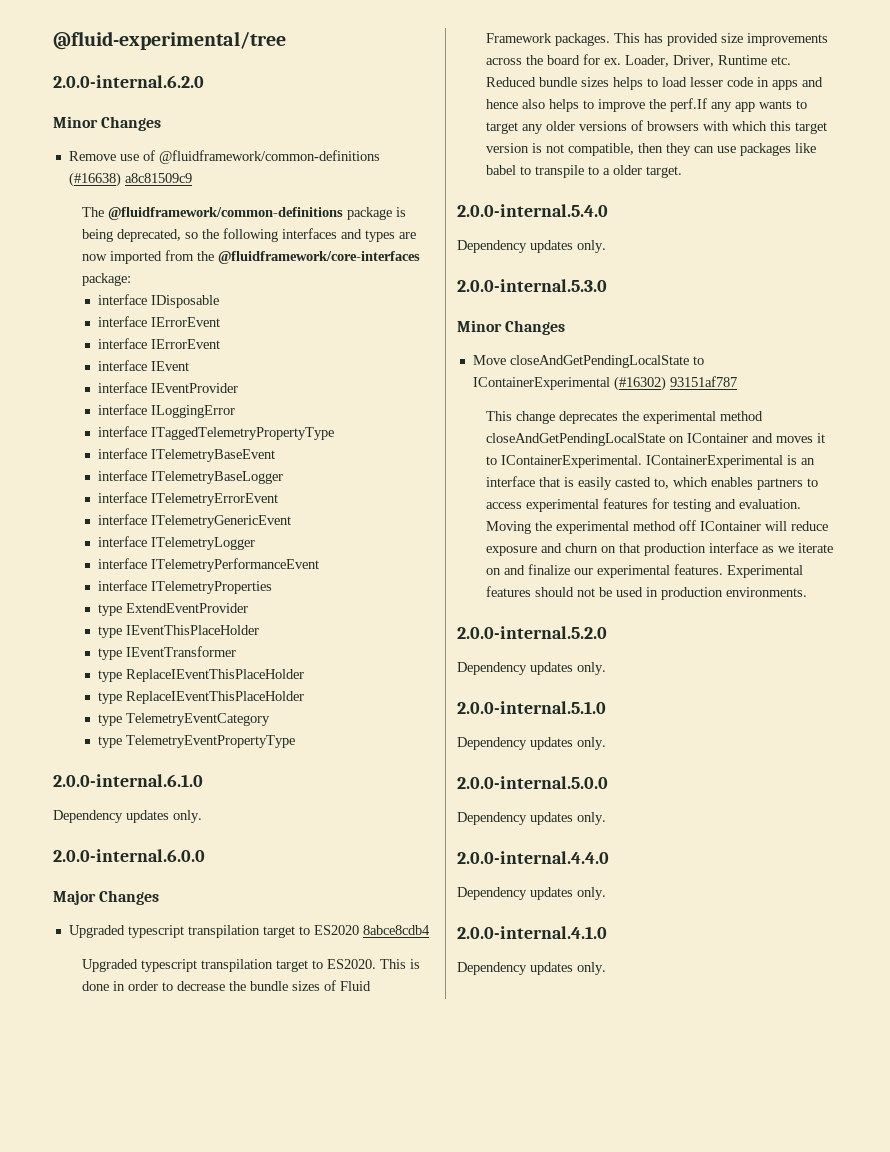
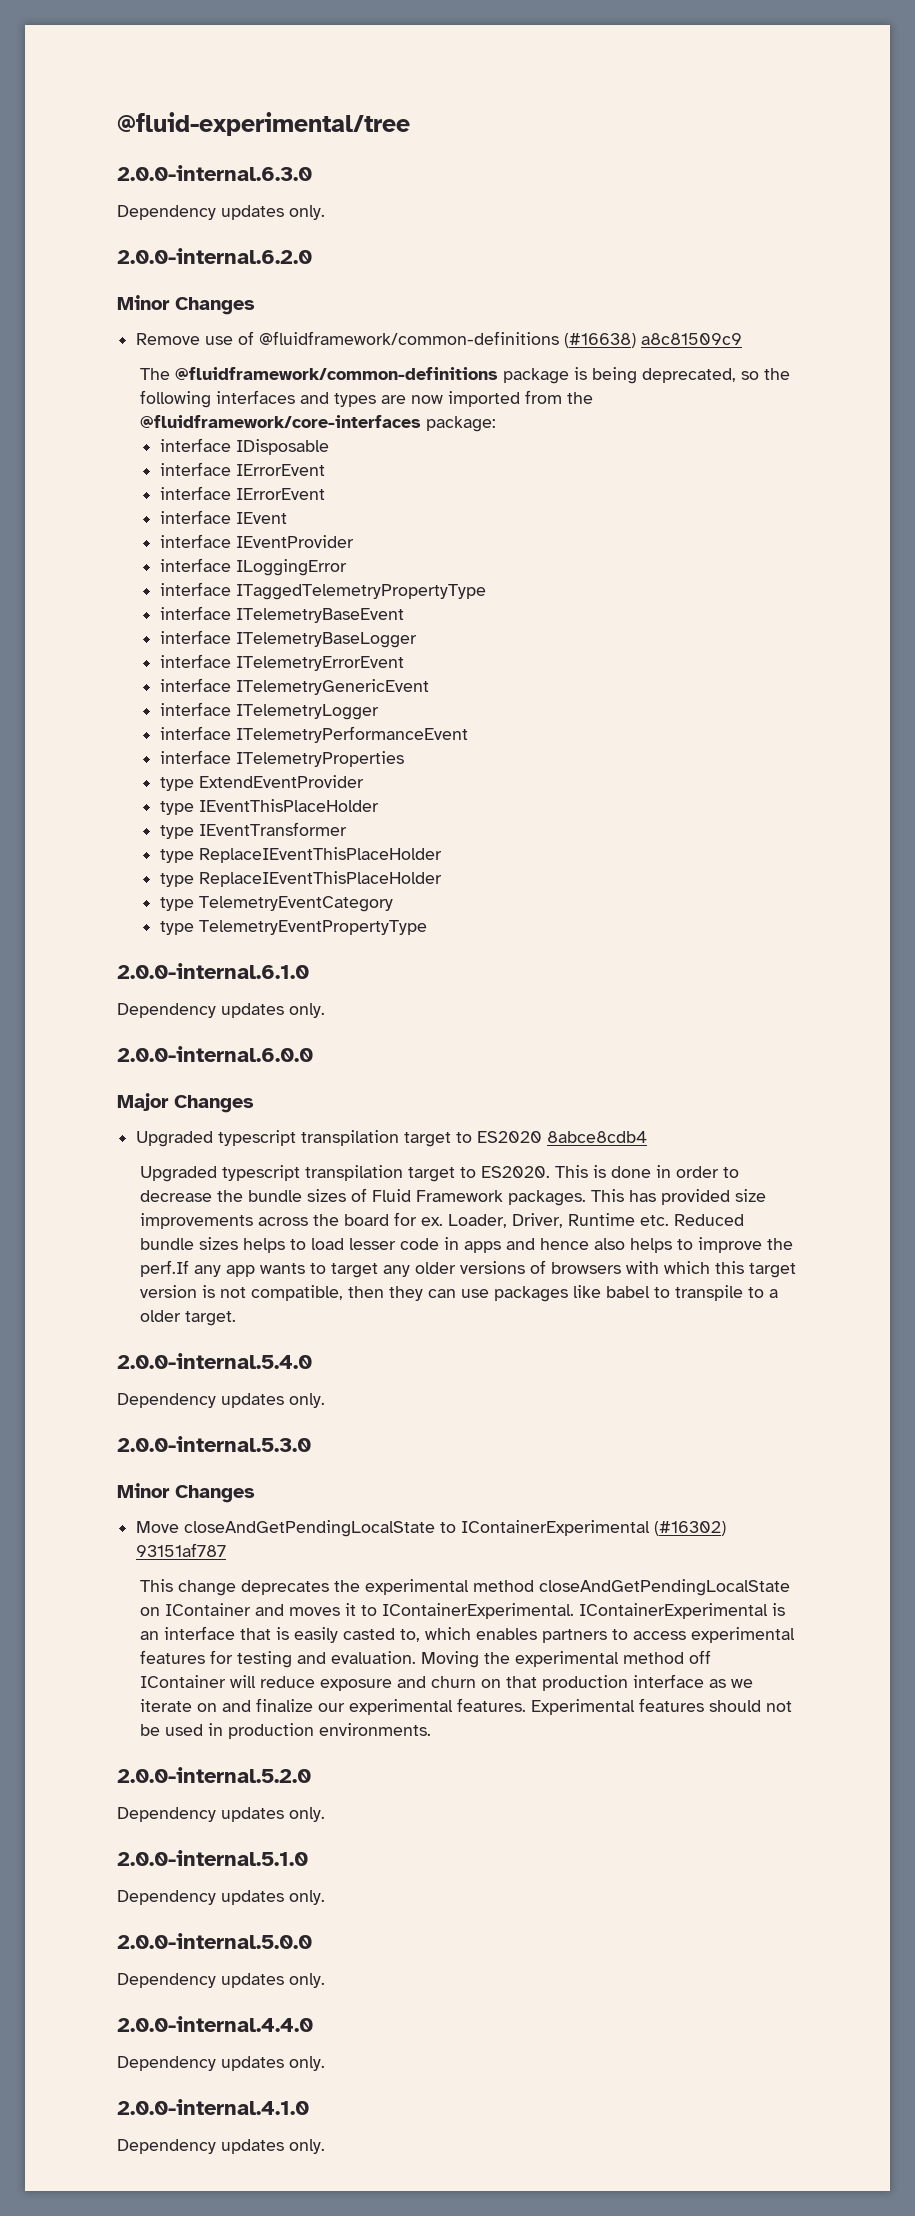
(286, 40) none -> [117,165,312,181] [117,205,325,220] // 2.0.0-internal.6.3.0 // Dependency updates only.

